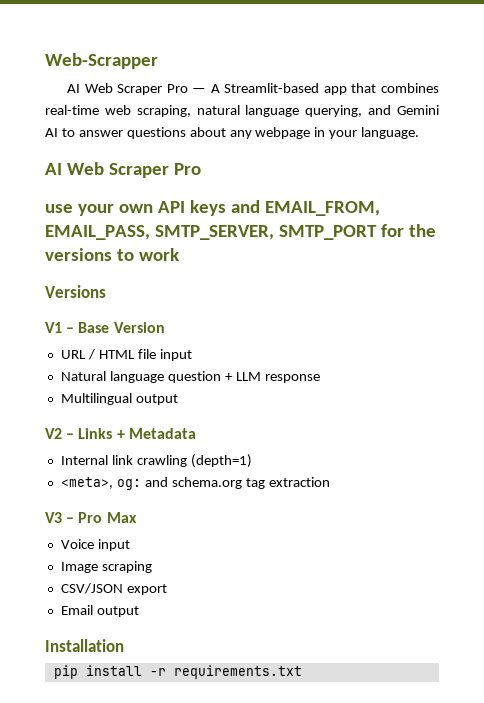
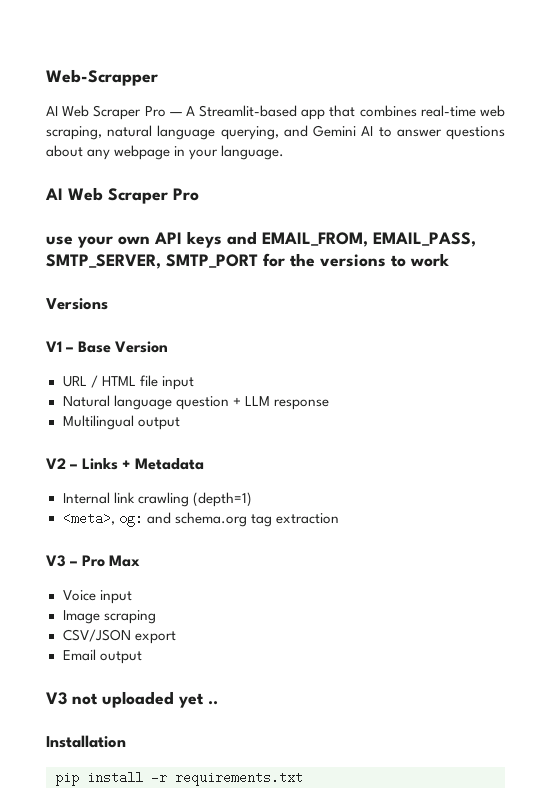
(139, 611) none -> [46,691,218,708] // V3 not uploaded yet ..

